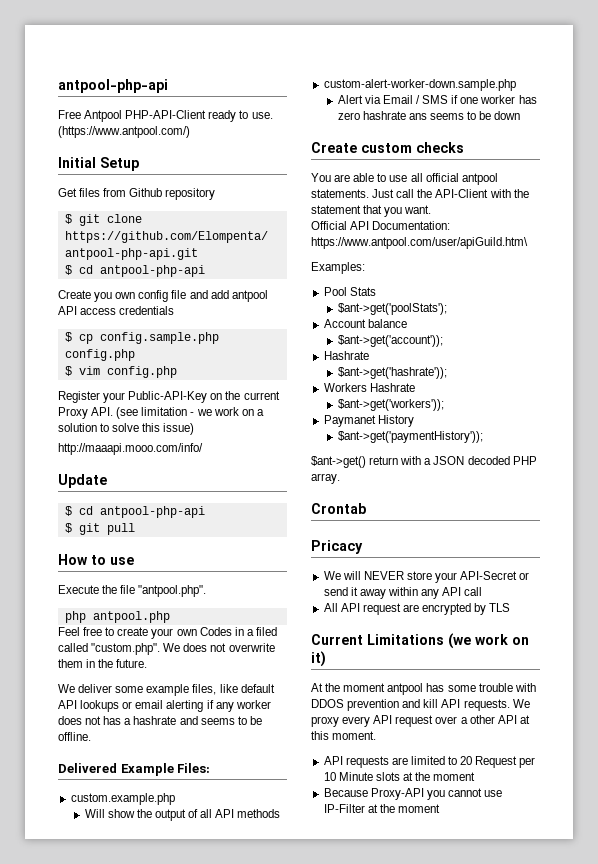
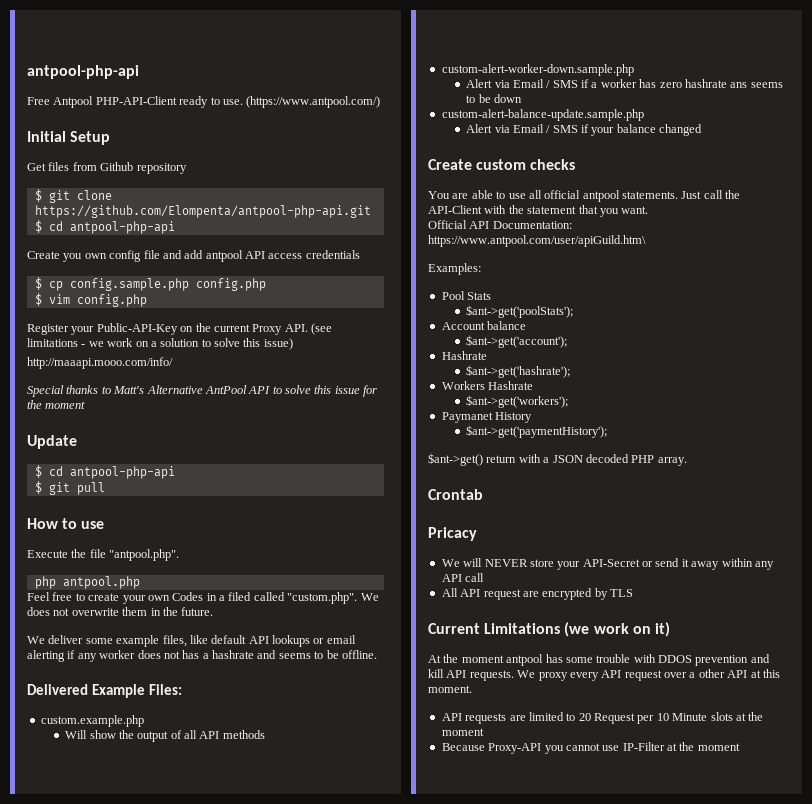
[141,407,188,416] limitation -> [27,338,78,347] limitations
(203, 449) none -> [27,385,378,397] [27,400,86,409] // Special thanks to Matt's Alternative AntPool API to solve this issue for the moment
[460,97,479,104] one -> [591,82,598,88] a
(521, 115) none -> [441,109,644,121] [466,124,703,136] // custom-alert-balance-update.sample.php // Alert via Email / SMS if your balance changed
[337,335,443,347] [323,351,369,360] [337,367,447,379] $ant->get('account')); // Hashrate // $ant->get('hashrate')); -> [466,335,568,348] [441,351,487,360] [466,365,571,378] $ant->get('account'); // Hashrate // $ant->get('hashrate');
[337,399,444,411] $ant->get('workers')); -> [466,395,569,408] $ant->get('workers');
[337,431,483,443] $ant->get('paymentHistory')); -> [466,425,608,438] $ant->get('paymentHistory');

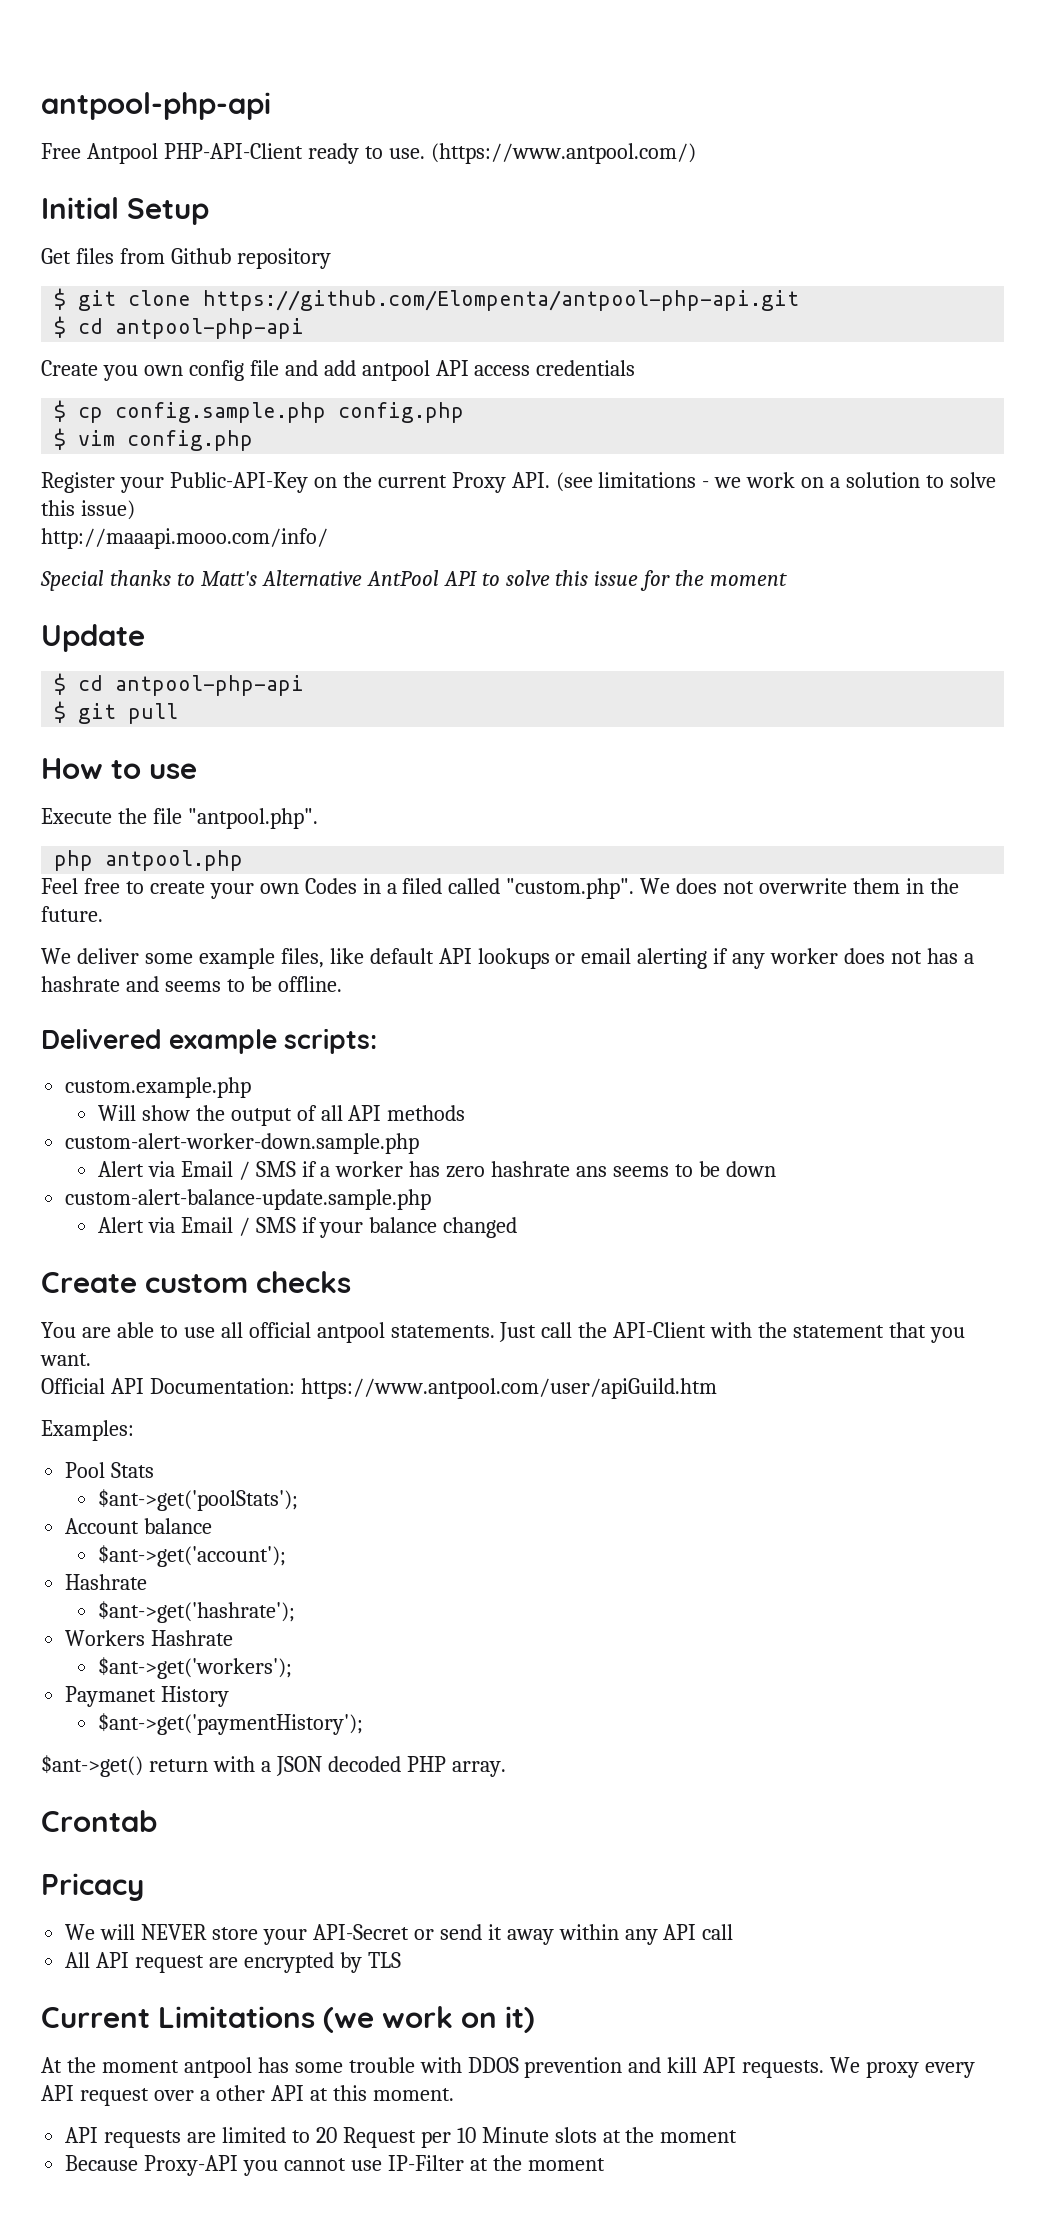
[91,684,182,698] Example Files: -> [169,1028,378,1054] example scripts:
[428,235,646,247] https://www.antpool.com/user/apiGuild.htm\ -> [300,1378,717,1399] https://www.antpool.com/user/apiGuild.htm

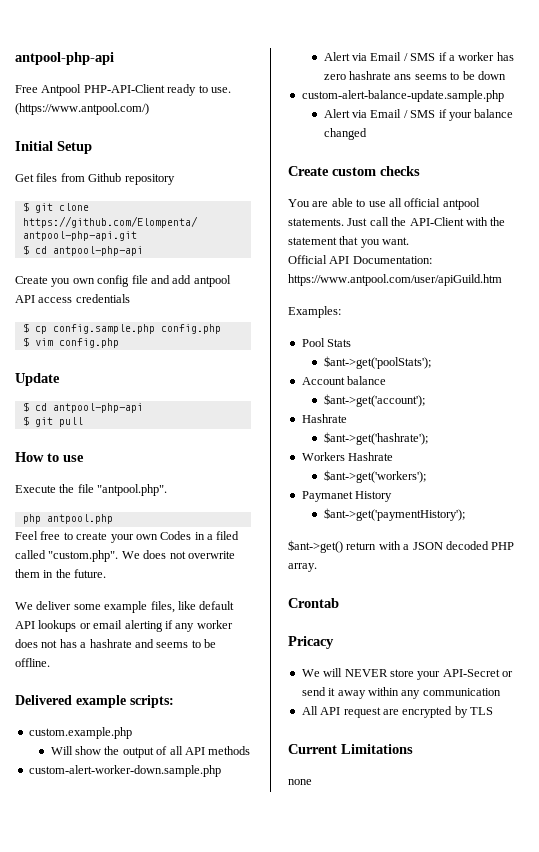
[41,472,996,493] [41,500,135,520] [41,528,328,549] [40,570,788,591] // Register your Public-API-Key on the current Proxy API. (see limitations - we work on a solution to solve this issue) // http://maaapi.mooo.com/info/ // Special thanks to Matt's Alternative AntPool API to solve this issue for the moment -> (119, 343) none
[663,1924,734,1940] API call -> [422,688,501,696] communication
[323,2006,535,2033] [41,2057,976,2078] [41,2085,454,2106] [65,2127,738,2148] [65,2155,605,2176] (we work on it) // At the moment antpool has some trouble with DDOS prevention and kill API requests. We proxy every API request over a other API at this moment. // API requests are limited to 20 Request per 10 Minute slots at the moment // Because Proxy-API you cannot use IP-Filter at the moment -> [288,779,312,785] // none

